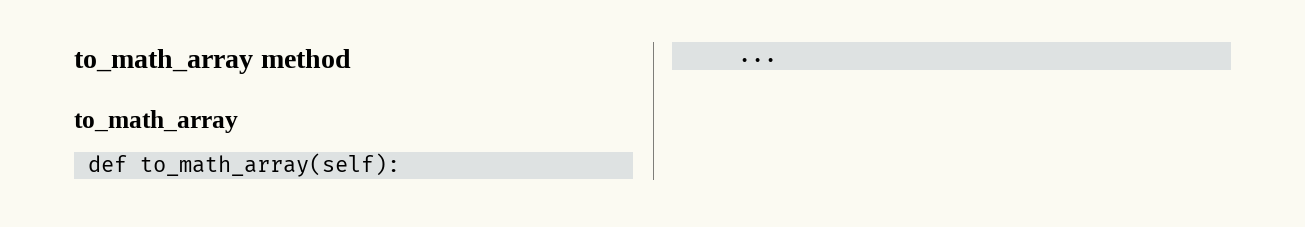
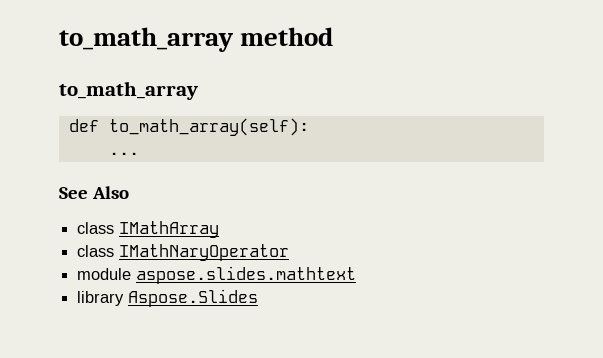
(777, 60) none -> [59,186,130,199] [77,221,220,238] [77,244,290,261] [77,266,357,284] [77,289,259,307] // See Also // class IMathArray // class IMathNaryOperator // module aspose.slides.mathtext // library Aspose.Slides

